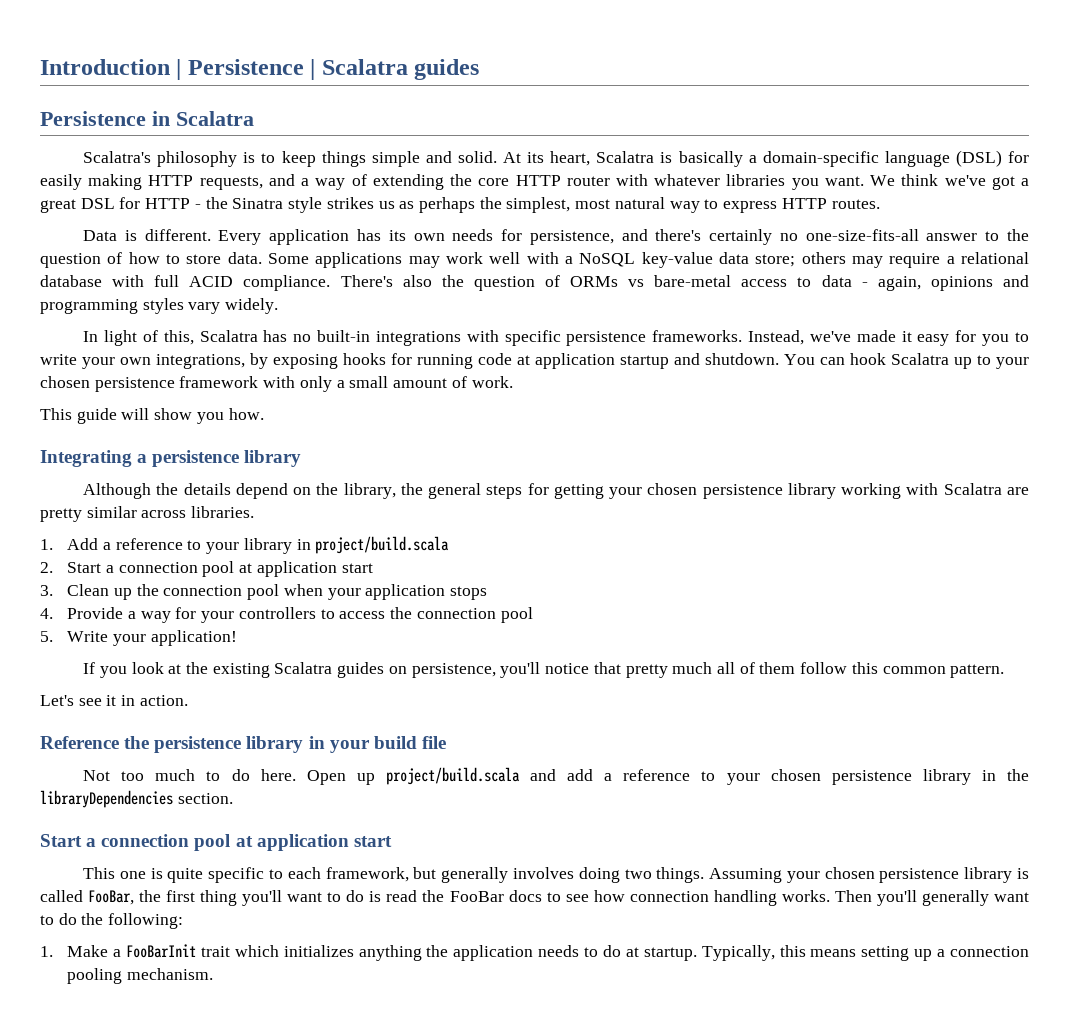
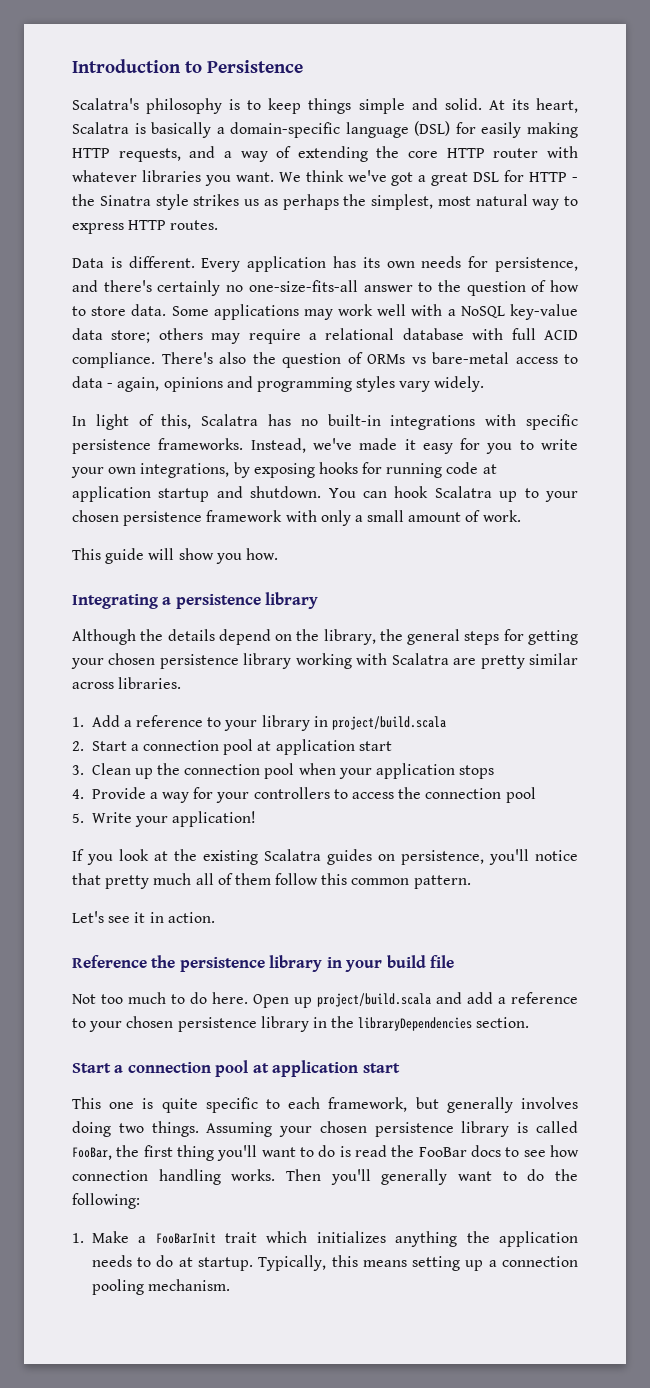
[176,59,480,80] [40,111,254,126] | Persistence | Scalatra guides // Persistence in Scalatra -> [185,60,304,73] to Persistence

